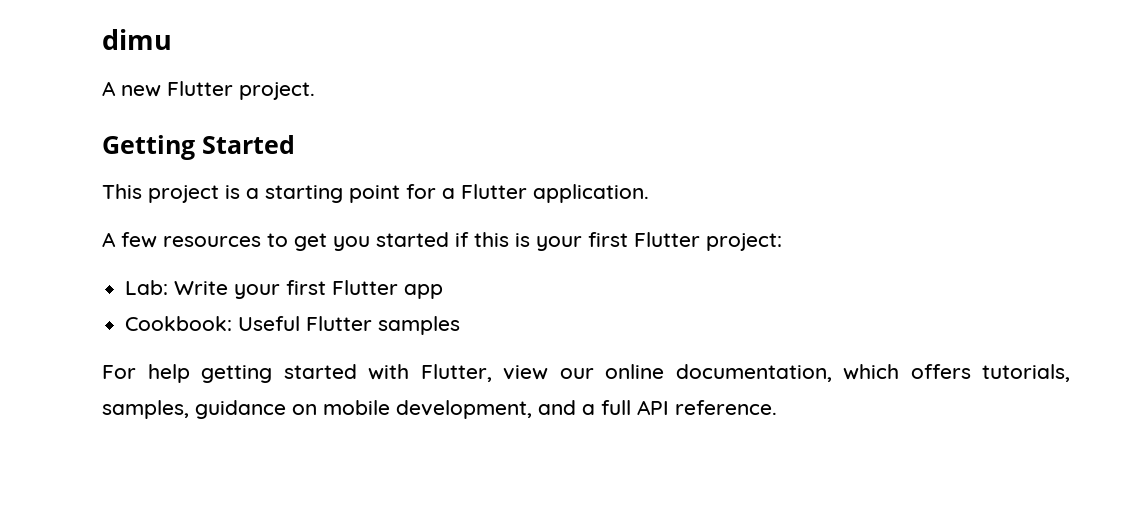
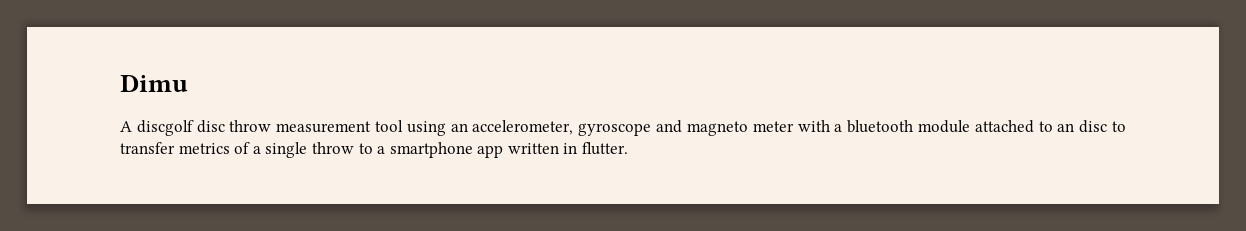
[102,29,172,50] [102,81,315,100] [102,135,295,160] [102,184,649,203] [102,232,782,251] [125,280,444,299] [125,316,461,335] [102,364,1070,383] [102,400,777,419] dimu // A new Flutter project. // Getting Started // This project is a starting point for a Flutter application. // A few resources to get you started if this is your first Flutter project: // Lab: Write your first Flutter app // Cookbook: Useful Flutter samples // For help getting started with Flutter, view our online documentation, which offers tutorials, samples, guidance on mobile development, and a full API reference. -> [120,74,188,92] [120,120,1127,136] [120,142,629,158] Dimu // A discgolf disc throw measurement tool using an accelerometer, gyroscope and magneto meter with a bluetooth module attached to an disc to transfer metrics of a single throw to a smartphone app written in flutter.

